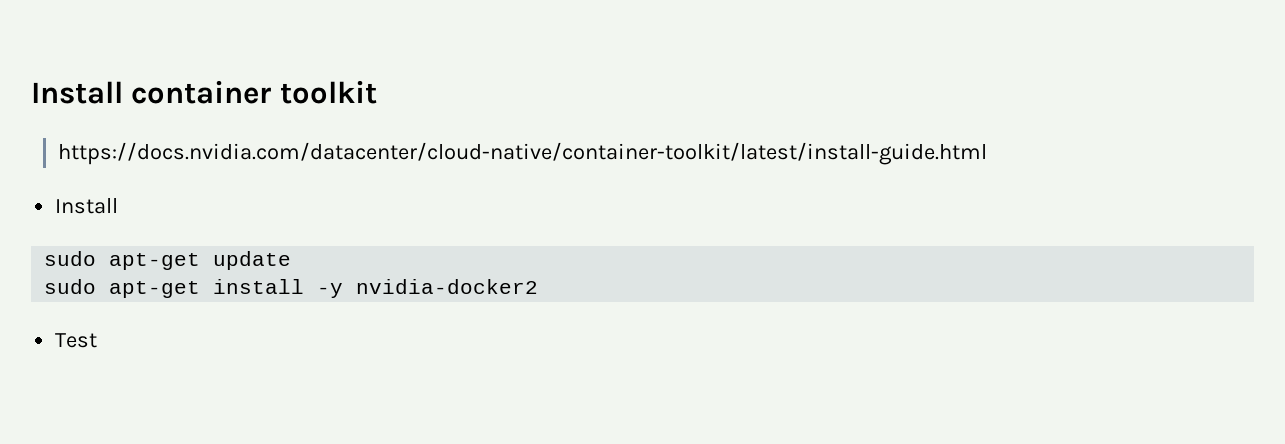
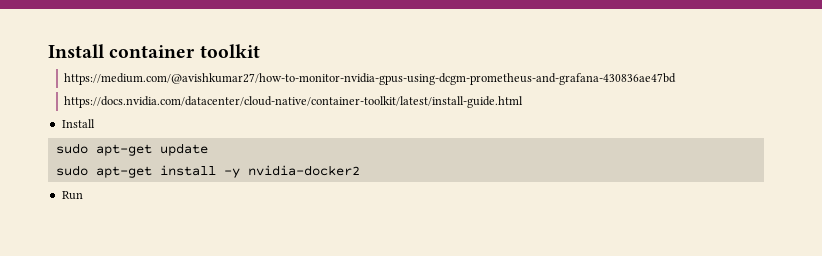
(377, 92) none -> [64,73,677,85] // https://medium.com/@avishkumar27/how-to-monitor-nvidia-gpus-using-dcgm-prometheus-and-grafana-430836ae47bd
[55,333,98,348] Test -> [61,191,83,200] Run

